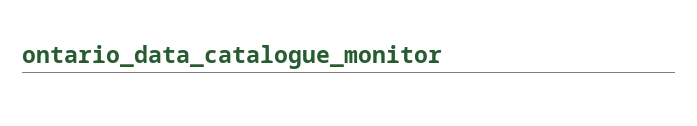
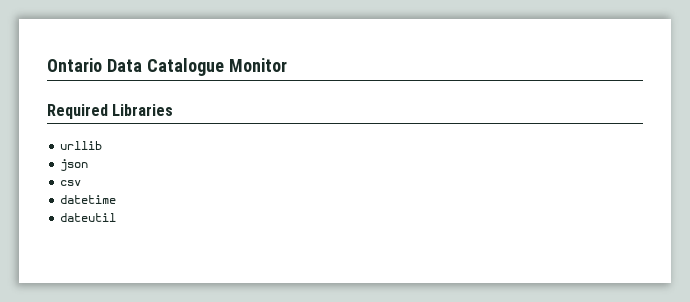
[22,45,442,69] ontario_data_catalogue_monitor -> [47,58,287,76] [47,104,174,119] [60,141,103,150] [60,159,89,171] [60,180,82,186] [60,195,117,204] [60,213,117,222] Ontario Data Catalogue Monitor // Required Libraries // urllib // json // csv // datetime // dateutil

